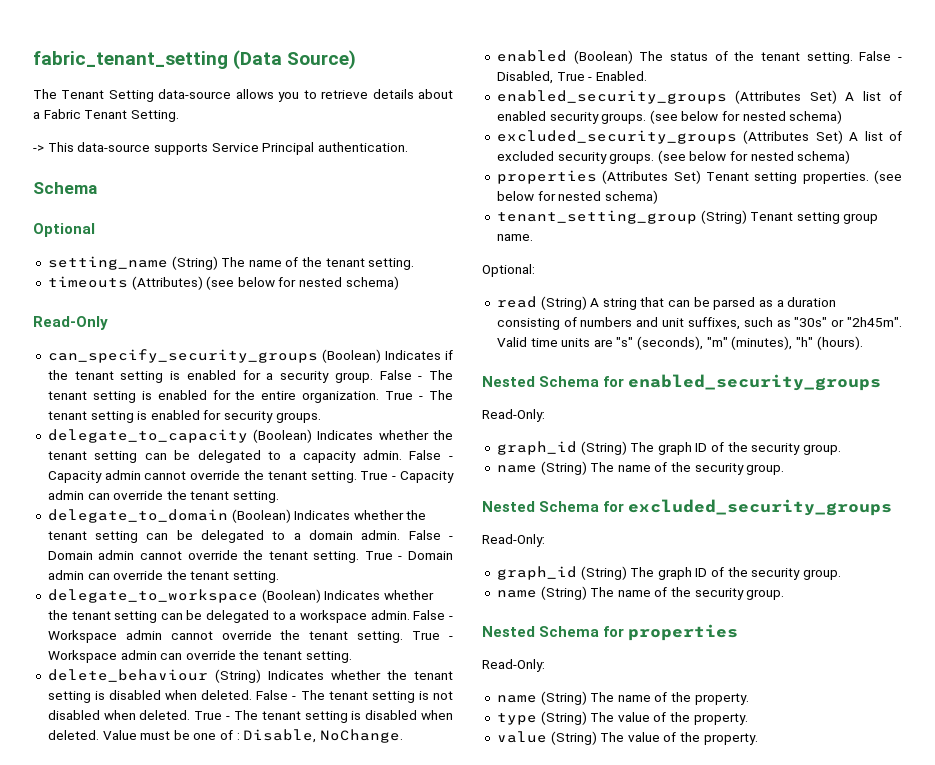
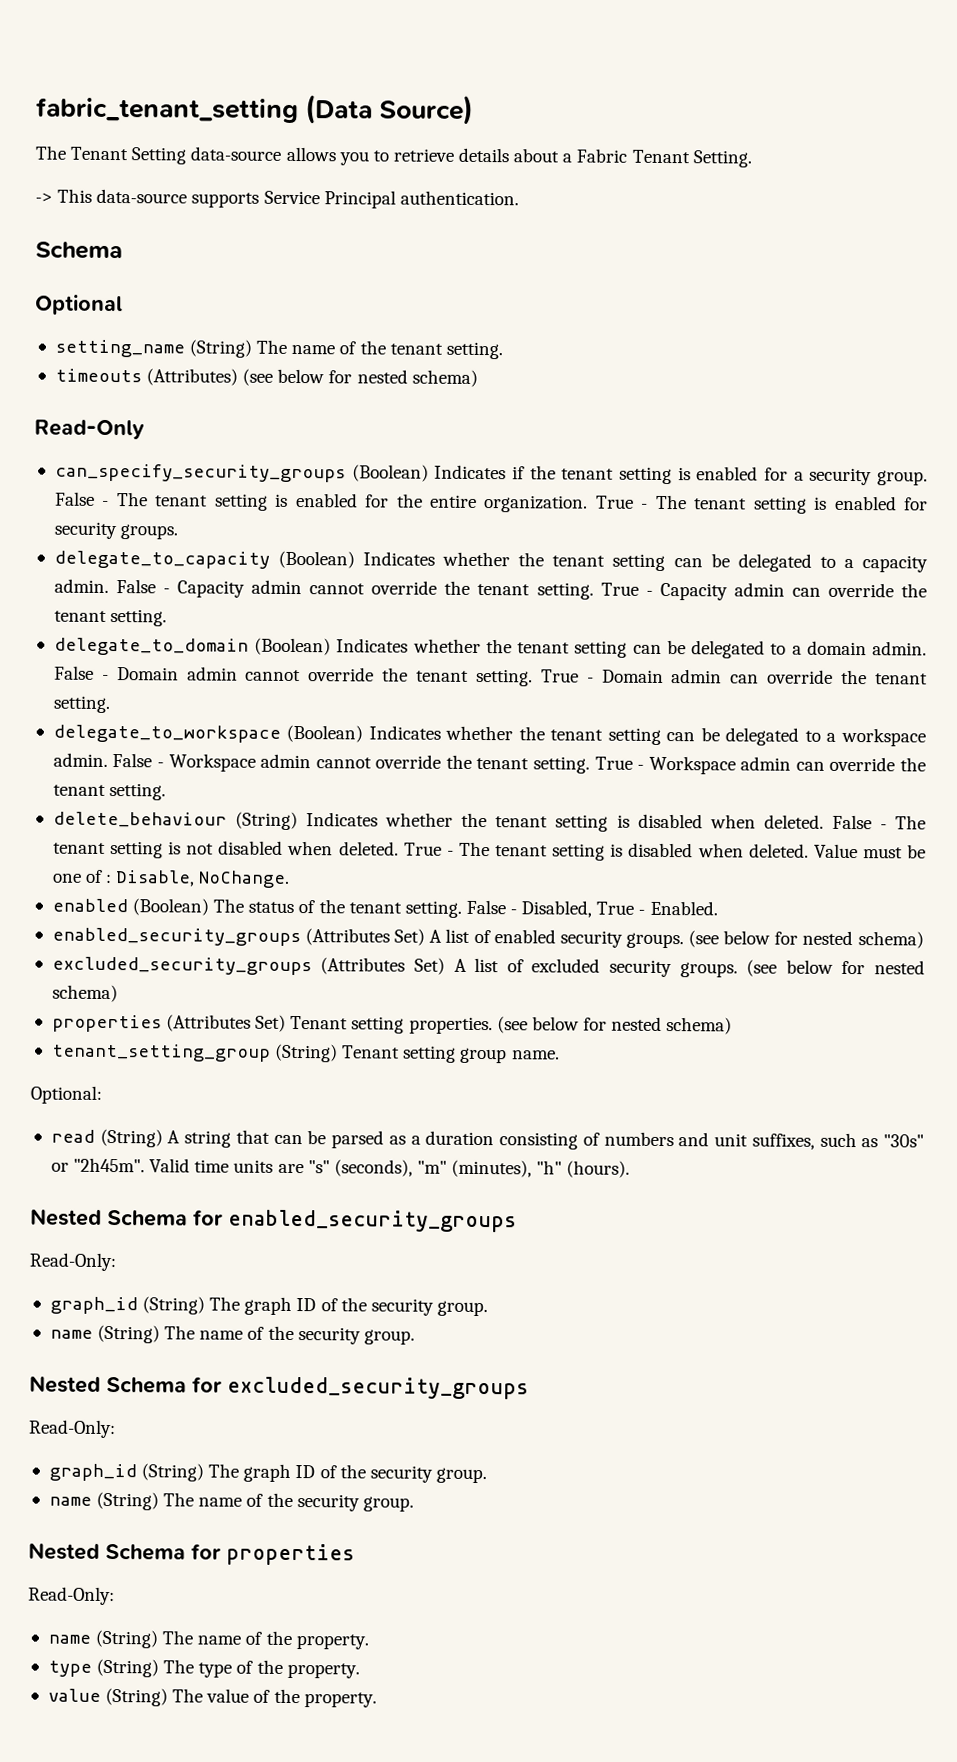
[617,712,650,722] value -> [198,1662,233,1678] type

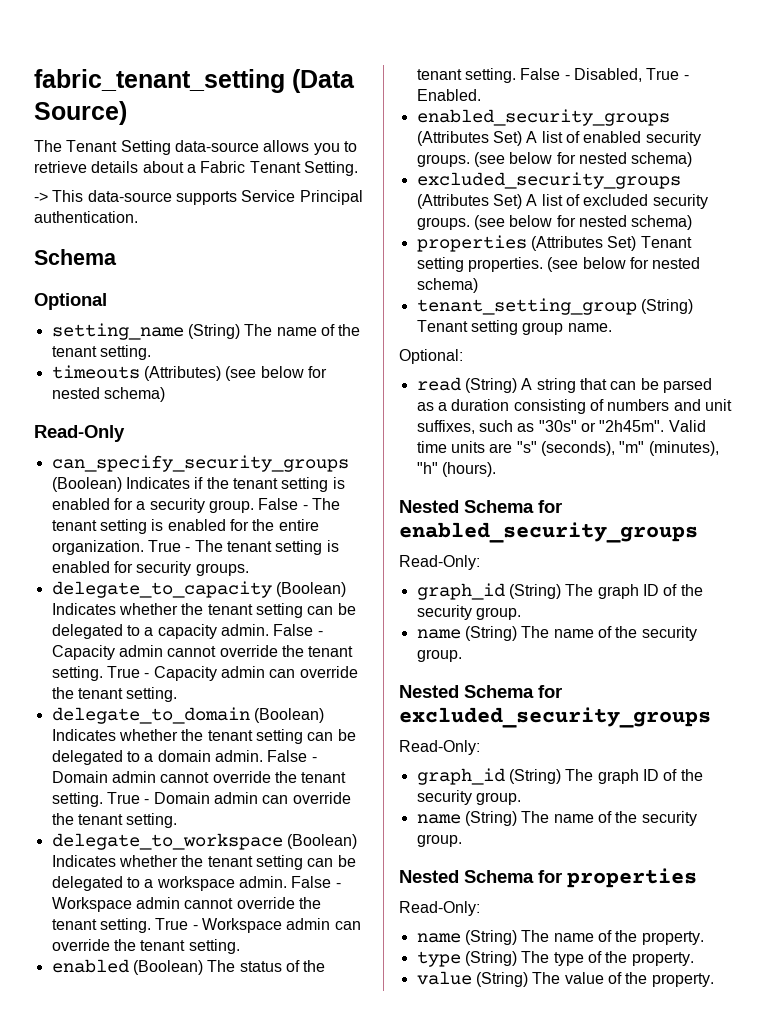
[52,811,927,832] [52,840,927,861] [51,869,291,888] // delete_behaviour (String) Indicates whether the tenant setting is disabled when deleted. False - The tenant setting is not disabled when deleted. True - The tenant setting is disabled when deleted. Value must be one of : Disable, NoChange. -> (240, 946) none

